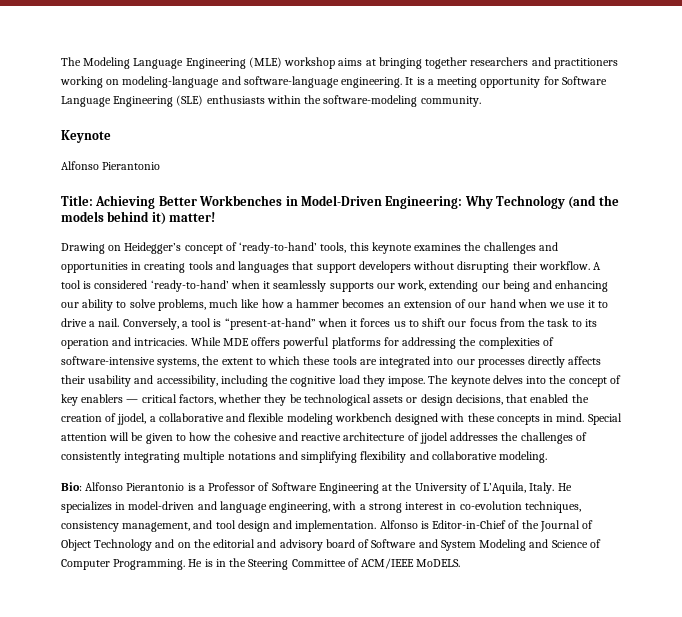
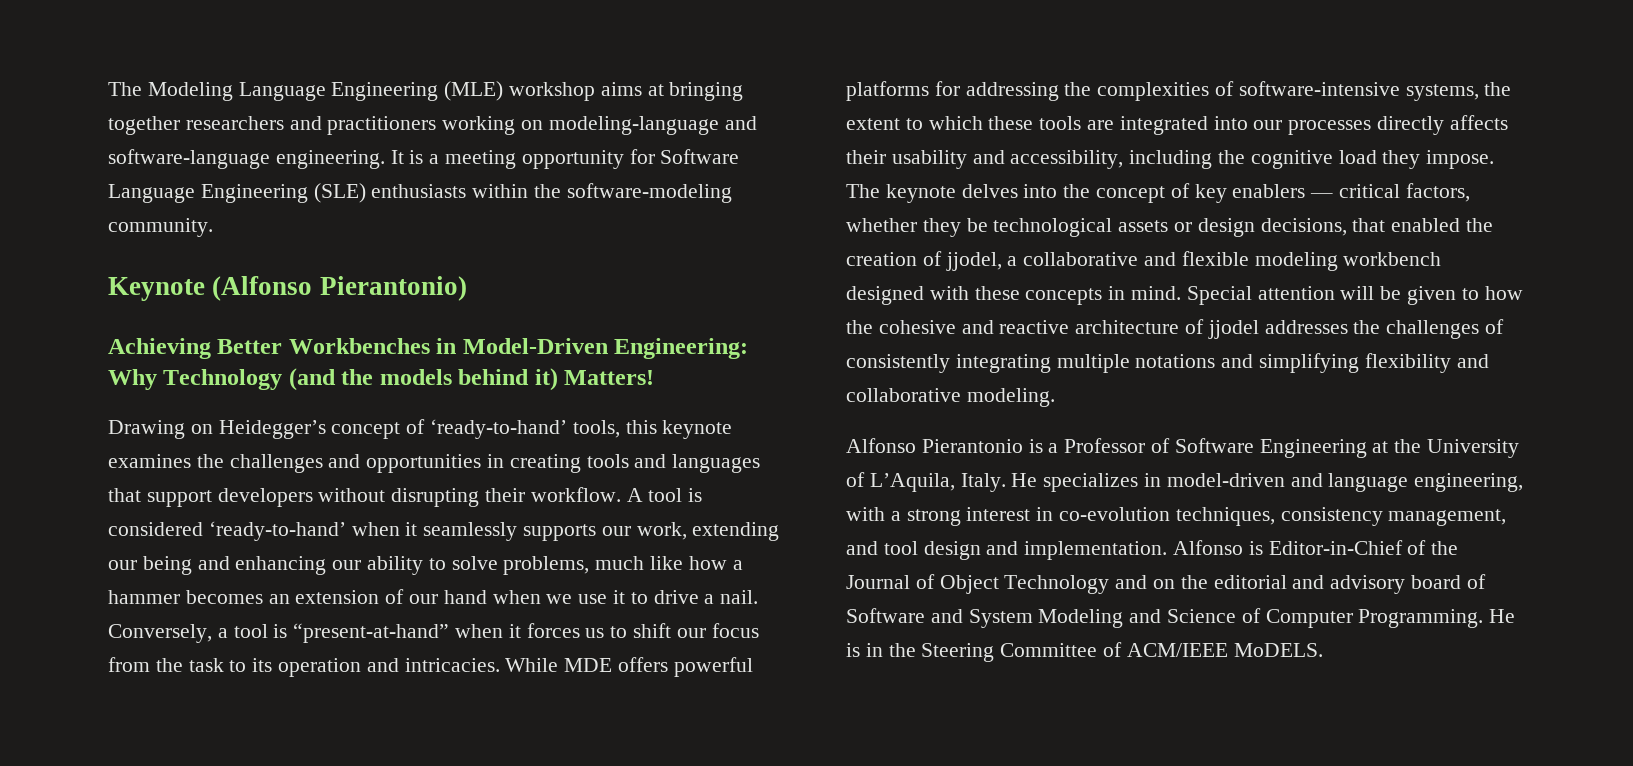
[61,161,161,170] [61,195,93,206] // Alfonso Pierantonio // Title: -> [212,276,467,301] (Alfonso Pierantonio) //
[169,212,216,222] matter! -> [564,370,655,385] Matters!
[61,482,82,491] Bio: -> (1055, 397) none

